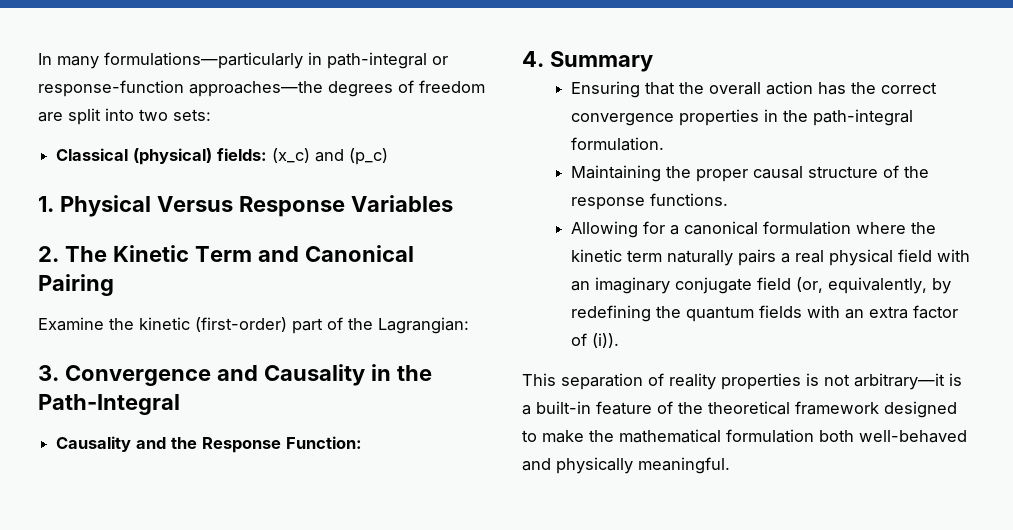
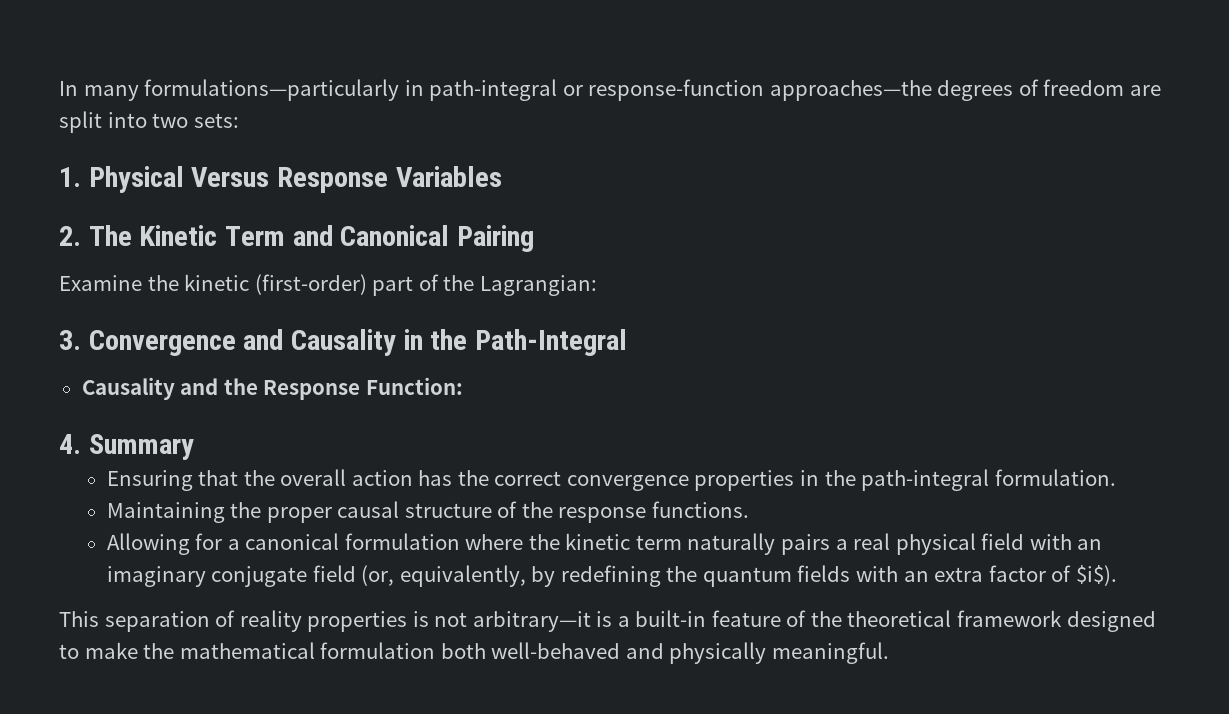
[56,148,389,165] // Classical (physical) fields: (x_c) and (p_c) -> (239, 120) none
[592,333,620,348] (i)). -> [1075,565,1117,586] $i$).

